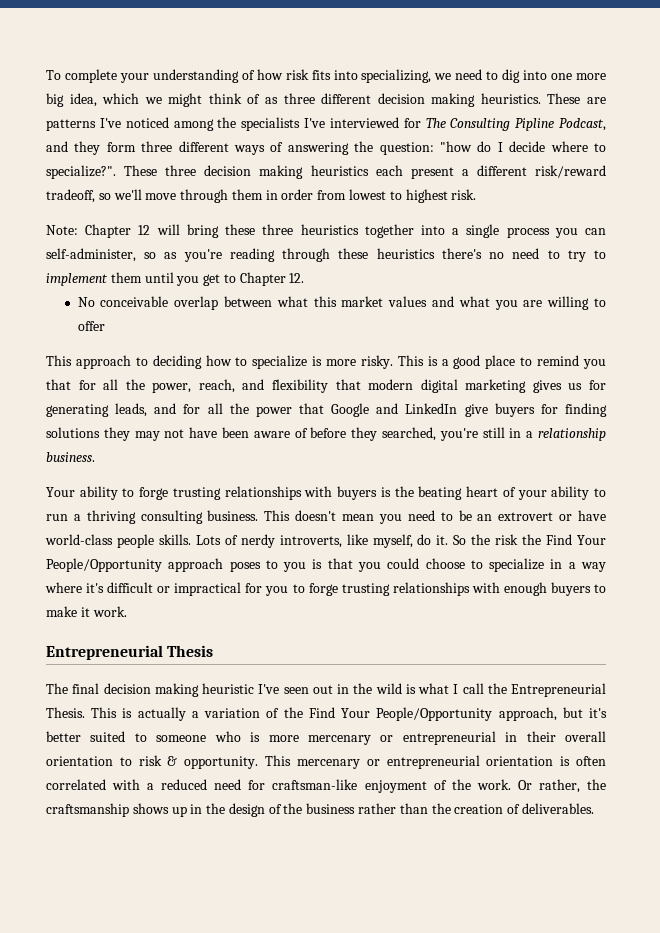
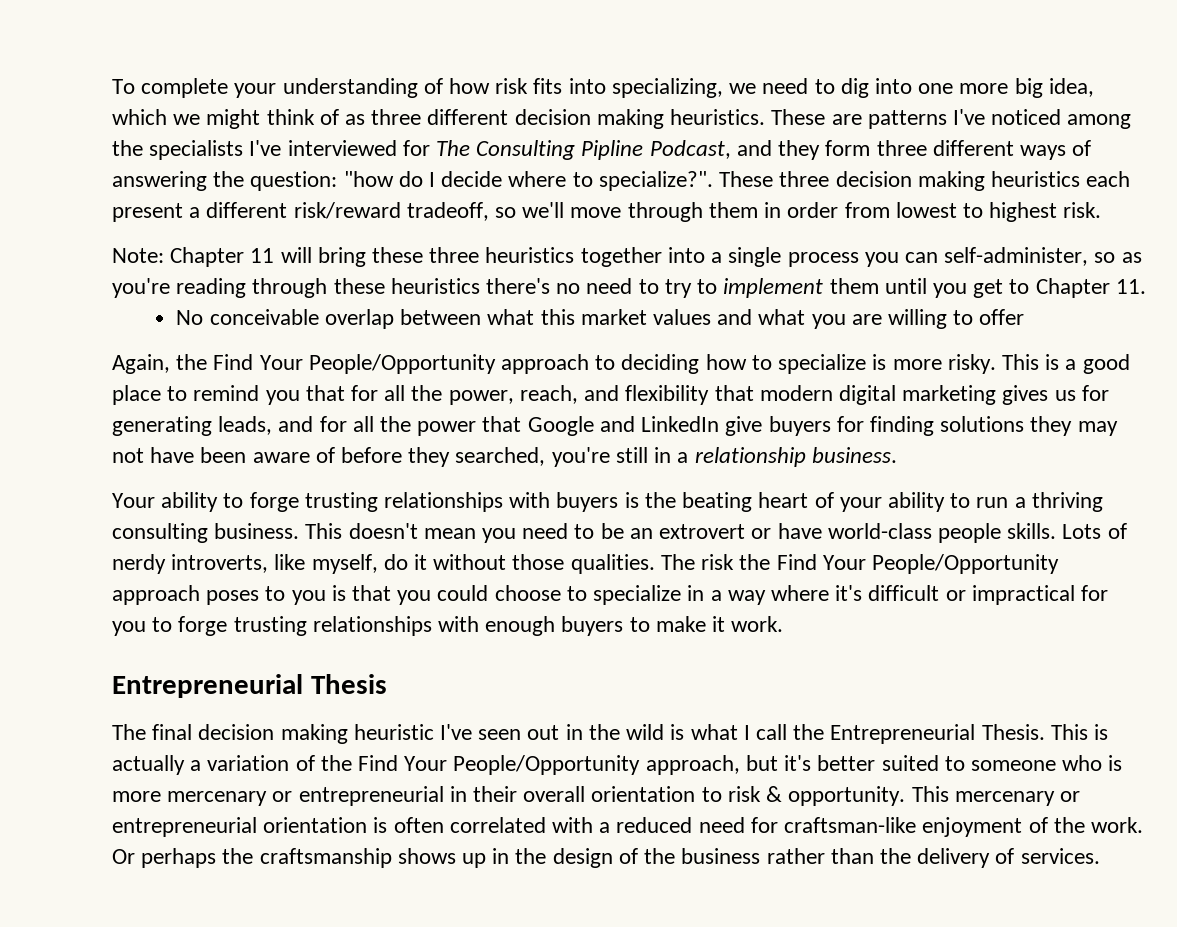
[138,225,151,235] 12 -> [250,248,275,263] 11
[289,273,305,283] 12. -> [1115,279,1146,294] 11.
[46,355,72,366] This -> [112,354,496,374] Again, the Find Your People/Opportunity
[436,534,491,545] it. So the -> [414,554,695,574] it without those qualities. The
[538,779,580,793] rather, -> [141,848,217,868] perhaps
[454,803,594,814] creation of deliverables. -> [917,848,1100,868] delivery of services.

